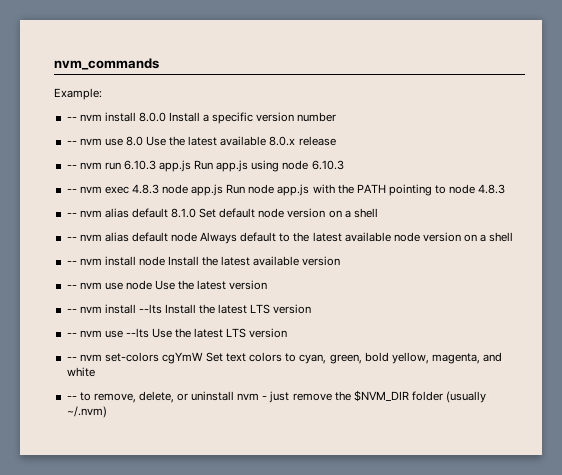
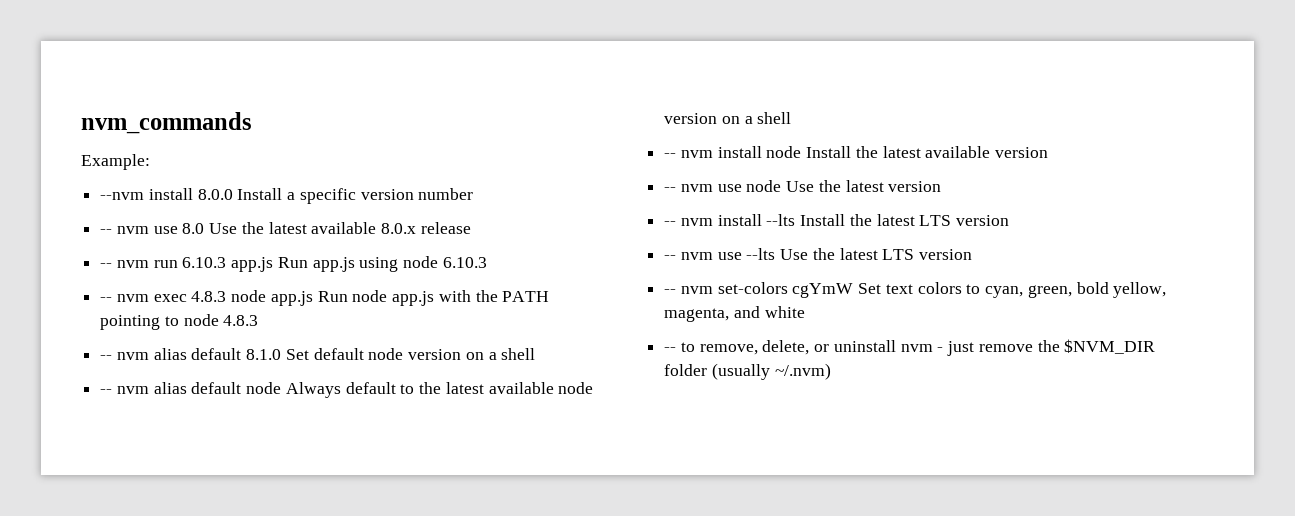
[66,114,102,121] -- nvm -> [100,192,145,200] --nvm

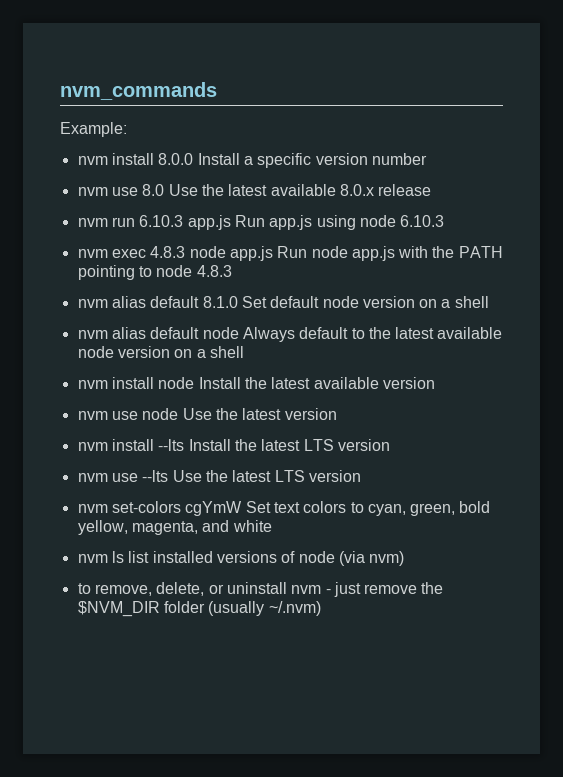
[100,192,145,200] --nvm -> [77,156,108,165] nvm
[100,229,113,234] -- -> (427, 159) none
[100,263,113,268] -- -> (432, 190) none
[100,297,113,302] -- -> (445, 221) none
[100,355,113,360] -- -> (232, 271) none
[100,389,113,394] -- -> (489, 302) none
[664,153,677,158] -- -> (244, 352) none
[664,187,677,192] -- -> (435, 383) none
[664,221,677,226] -- -> (337, 414) none
[664,255,677,260] -- -> (390, 445) none
[664,289,677,294] -- -> (361, 476) none
[664,347,677,352] -- -> [77,551,405,566] nvm ls list installed versions of node (via nvm) //

